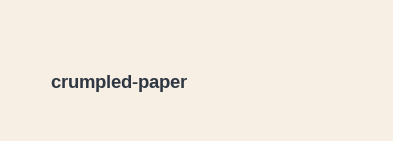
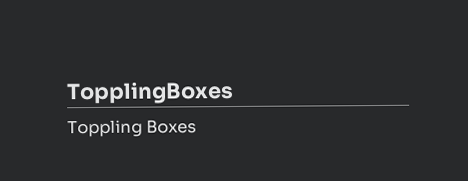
[51,75,187,92] crumpled-paper -> [66,81,234,105] [67,119,198,138] TopplingBoxes // Toppling Boxes

